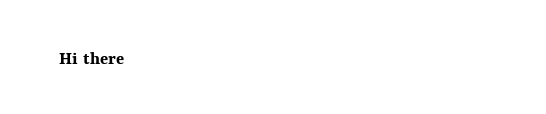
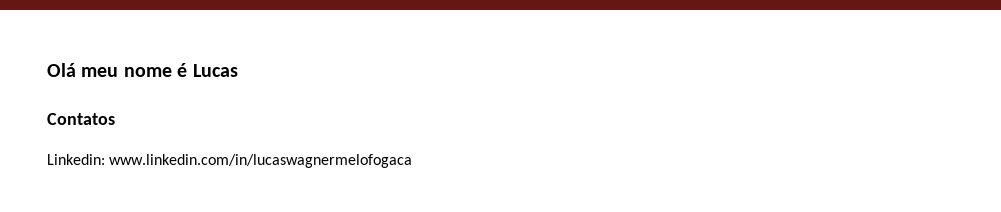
[59,52,125,64] Hi there -> [47,63,238,77] [47,113,115,125] [47,154,413,168] Olá meu nome é Lucas // Contatos // Linkedin: www.linkedin.com/in/lucaswagnermelofogaca

